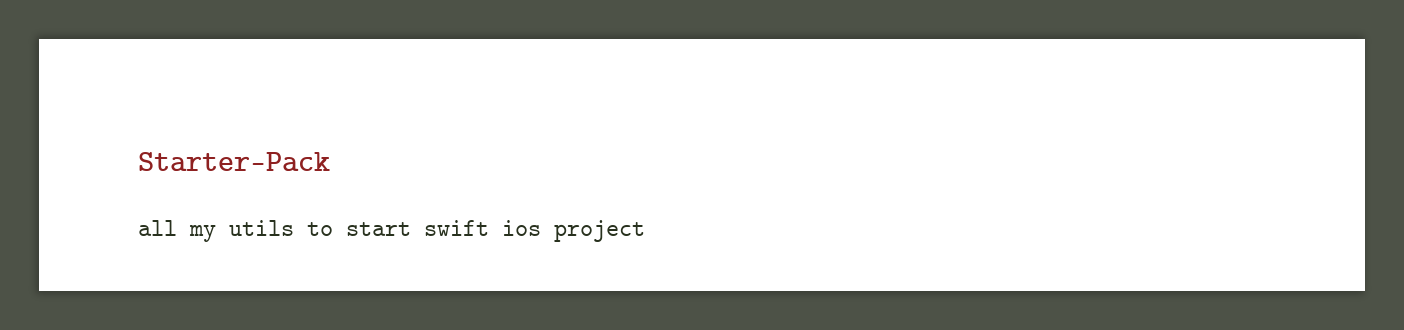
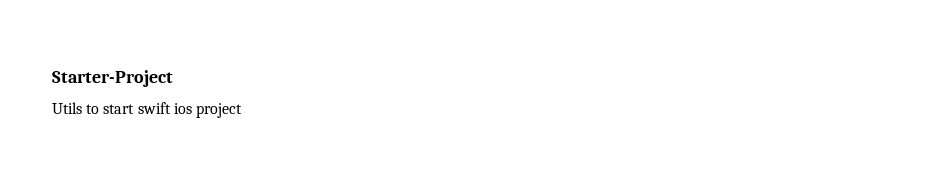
[138,152,330,172] [138,220,294,242] Starter-Pack // all my utils -> [52,70,173,87] [52,102,82,114] Starter-Project // Utils

